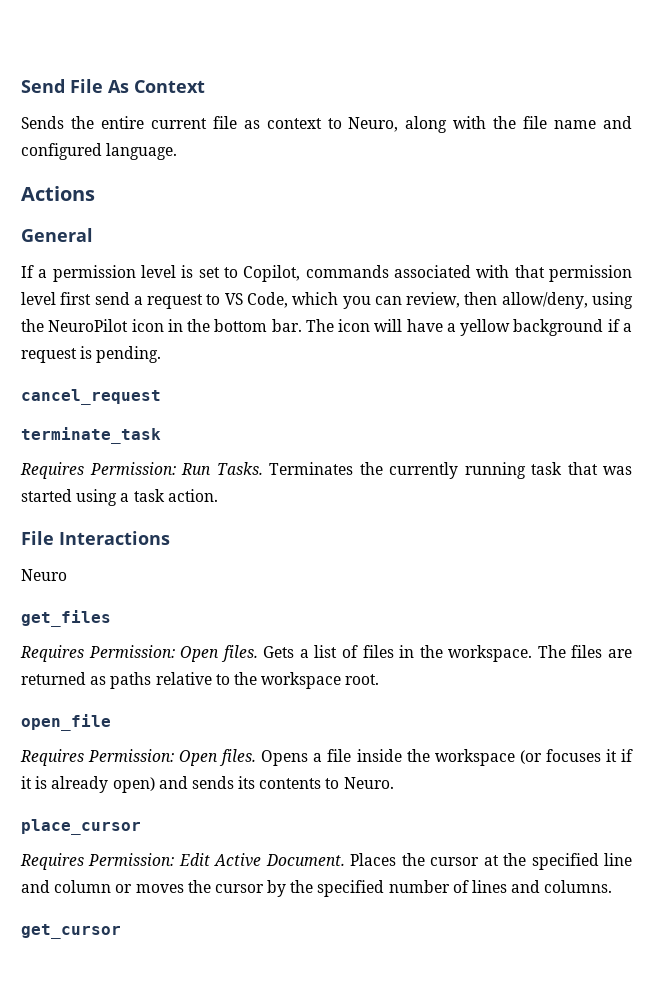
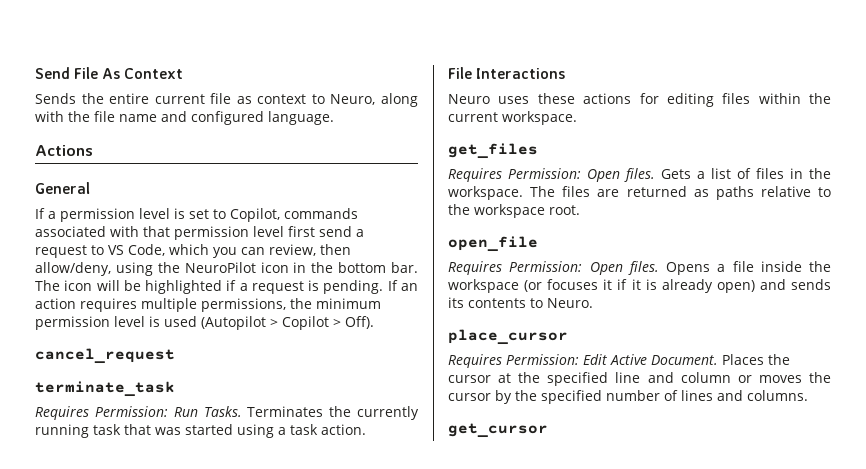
[406,319,604,336] have a yellow background -> [123,280,223,294] be highlighted
(162, 354) none -> [387,280,418,291] [35,298,381,312] [35,316,374,330] If an action requires multiple permissions, the minimum permission level is used (Autopilot > Copilot > Off).
(67, 575) none -> [498,93,831,107] [448,111,577,125] uses these actions for editing files within the current workspace.

